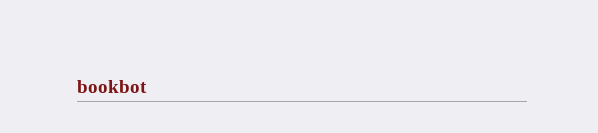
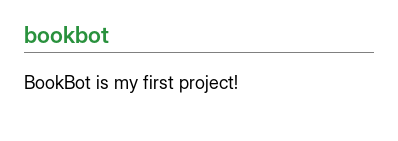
(147, 86) none -> [24,75,238,93] // BookBot is my first project!

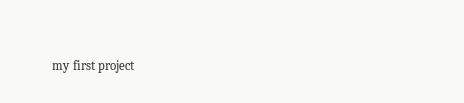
[24,26,109,43] [24,75,109,89] bookbot // BookBot is -> (52, 68) none
[179,75,238,93] project! -> [98,60,136,73] project

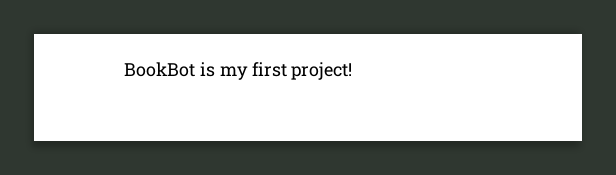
(52, 68) none -> [124,62,215,77] BookBot is
[98,60,136,73] project -> [291,62,353,80] project!

